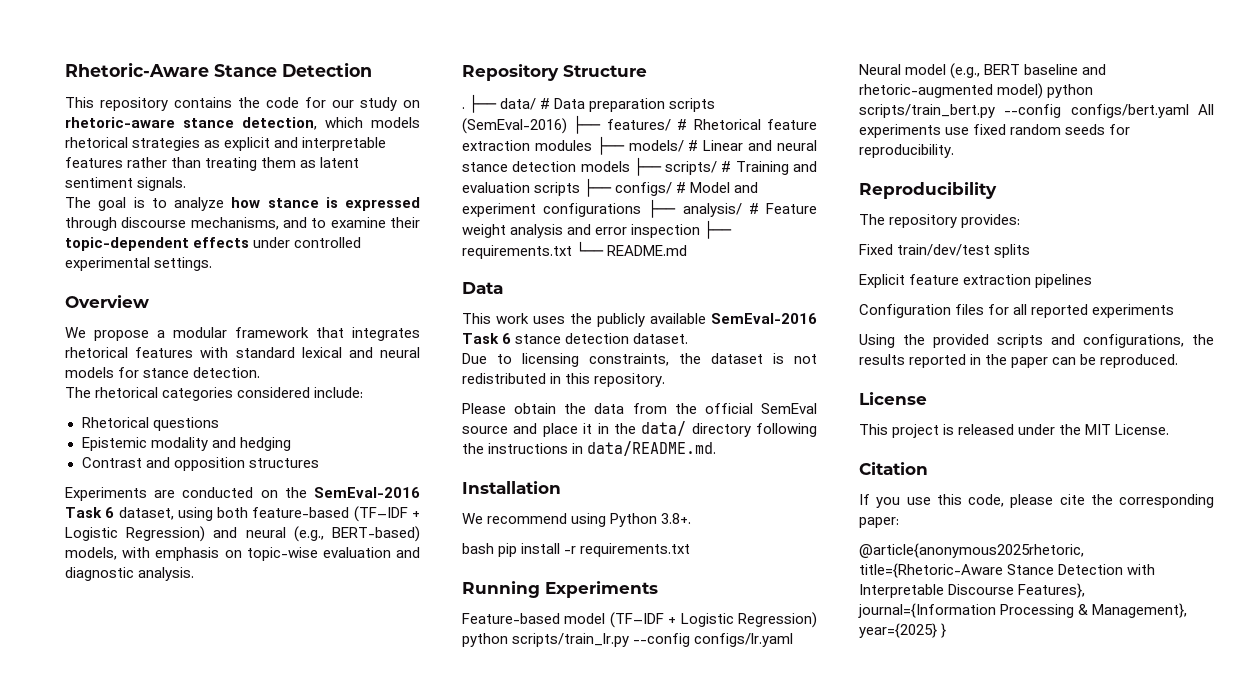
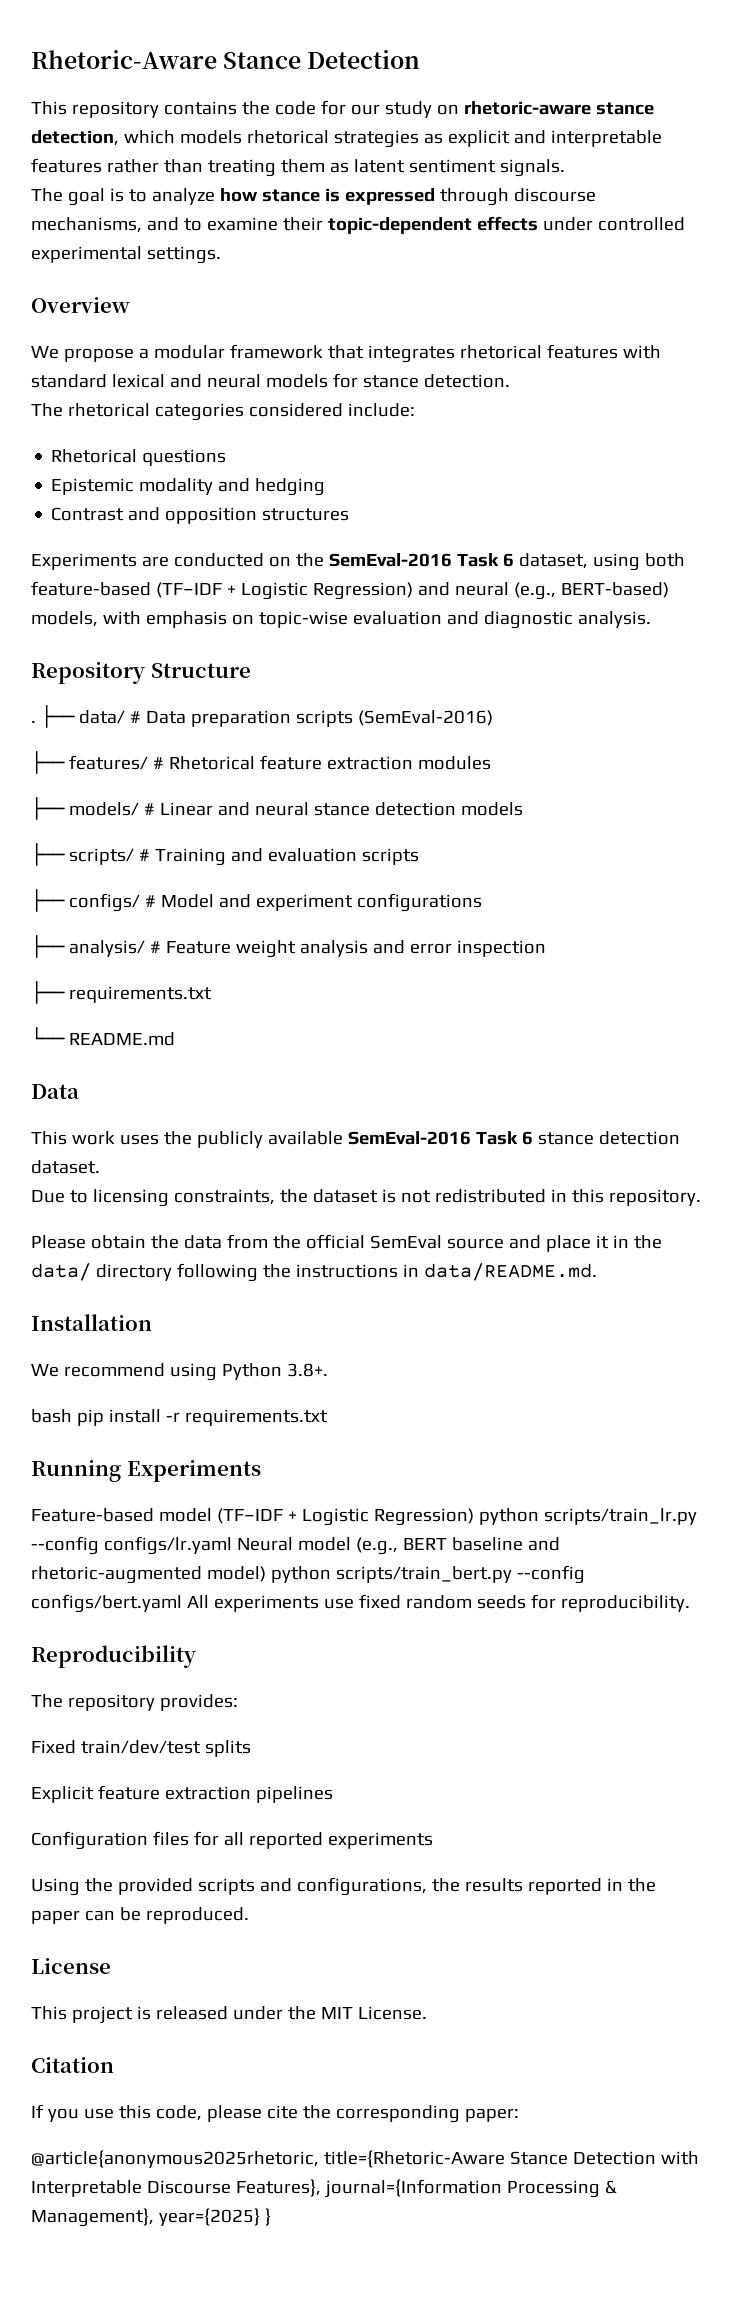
(567, 126) none -> (493, 718) //
(592, 145) none -> (491, 763) //
(630, 166) none -> (523, 809) //
(581, 189) none -> (419, 856) //
(642, 210) none -> (482, 902) //
(701, 231) none -> (546, 948) //
(572, 252) none -> (212, 994) //

